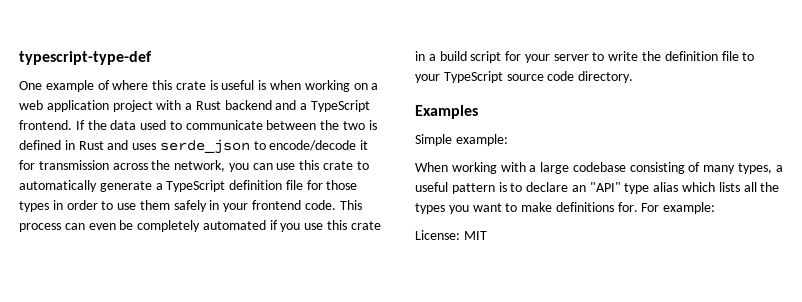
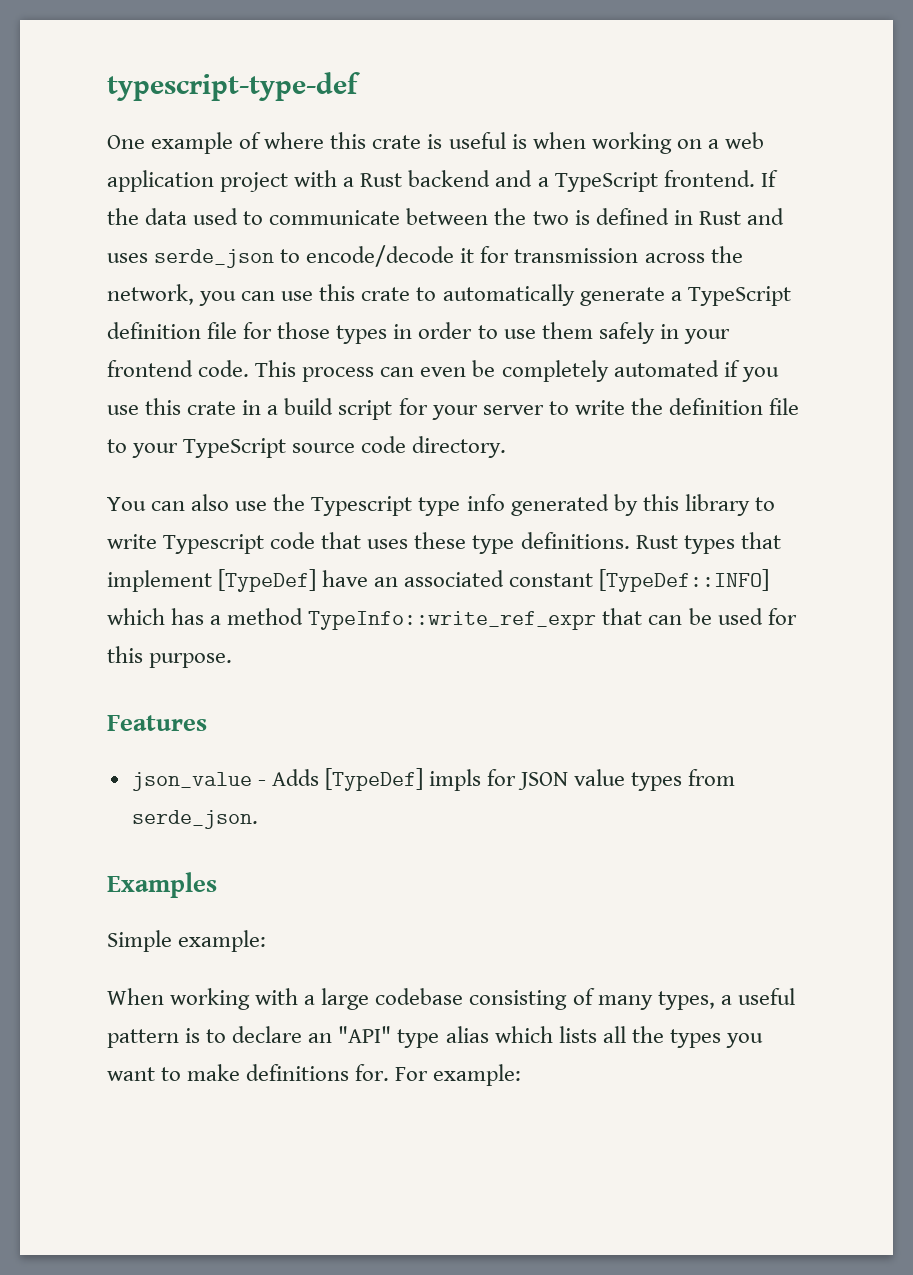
(634, 77) none -> [107,494,775,516] [107,532,781,554] [107,569,770,592] [107,608,797,630] [107,646,233,668] [107,715,207,731] [131,768,736,791] [131,810,258,829] // You can also use the Typescript type info generated by this library to write Typescript code that uses these type definitions. Rust types that implement [TypeDef] have an associated constant [TypeDef::INFO] which has a method TypeInfo::write_ref_expr that can be used for this purpose. // Features // json_value - Adds [TypeDef] impls for JSON value types from serde_json.
[415,230,487,240] // License: MIT -> (522, 1075) none

